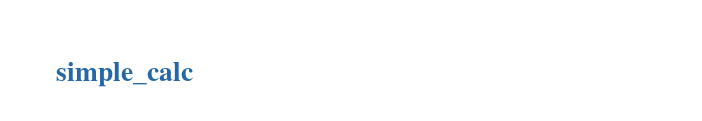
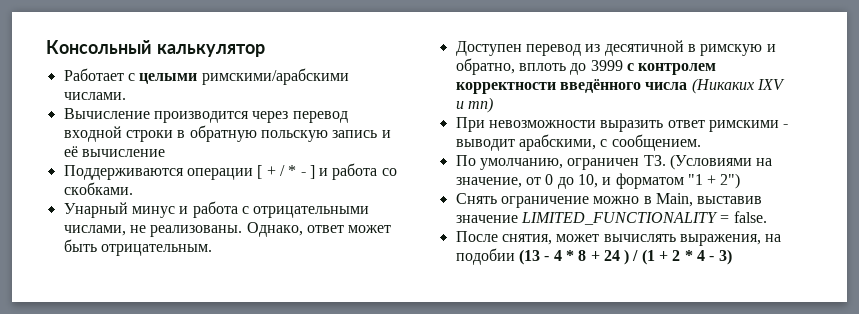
[56,62,193,87] simple_calc -> [46,40,265,57] [63,68,349,85] [63,92,126,100] [63,108,348,123] [63,125,391,142] [63,146,165,157] [63,163,397,180] [63,182,133,195] [63,201,370,218] [63,222,392,237] [63,239,212,256] [455,40,776,56] [455,58,717,75] [455,78,785,94] [455,97,493,113] [455,117,789,132] [455,134,701,151] [455,154,773,170] [455,173,741,189] [455,193,763,208] [455,211,767,225] [455,231,782,246] [455,248,732,265] Консольный калькулятор // Работает с целыми римскими/арабскими числами. // Вычисление производится через перевод входной строки в обратную польскую запись и её вычисление // Поддерживаются операции [ + / * - ] и работа со скобками. // Унарный минус и работа с отрицательными числами, не реализованы. Однако, ответ может быть отрицательным. // Доступен перевод из десятичной в римскую и обратно, вплоть до 3999 с контролем корректности введённого числа (Никаких IXV и тп) // При невозможности выразить ответ римскими - выводит арабскими, с сообщением. // По умолчанию, ограничен ТЗ. (Условиями на значение, от 0 до 10, и форматом "1 + 2") // Снять ограничение можно в Main, выставив значение LIMITED_FUNCTIONALITY = false. // После снятия, может вычислять выражения, на подобии (13 - 4 * 8 + 24 ) / (1 + 2 * 4 - 3)

